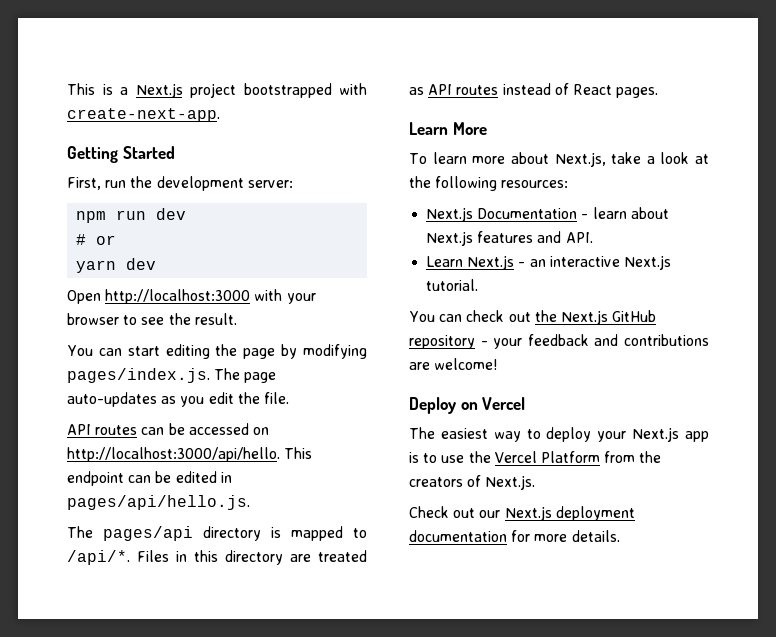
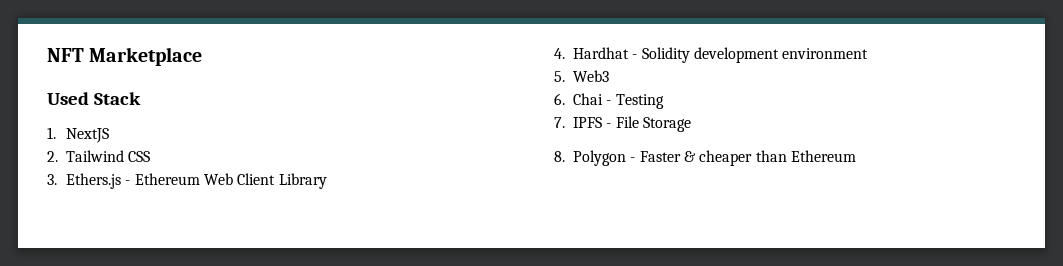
[67,83,367,98] [67,108,220,122] [67,146,175,163] [67,176,293,191] [76,208,187,223] [76,234,117,245] [76,258,157,273] [67,289,316,304] [67,313,237,325] [67,344,367,359] [67,368,277,383] [67,392,289,407] [67,423,269,435] [67,447,313,462] [67,471,232,486] [67,495,250,510] [67,526,367,541] [67,550,367,565] [409,83,659,98] [409,122,487,135] [409,152,709,167] [409,176,569,191] [426,207,669,222] [426,231,593,246] [426,255,671,270] [426,279,479,291] [409,310,657,325] [409,334,709,349] [409,358,498,370] [409,397,526,414] [409,427,709,442] [409,451,662,463] [409,475,536,490] [409,506,635,521] [409,530,620,542] This is a Next.js project bootstrapped with create-next-app. // Getting Started // First, run the development server: // npm run dev // # or // yarn dev // Open http://localhost:3000 with your browser to see the result. // You can start editing the page by modifying pages/index.js. The page auto-updates as you edit the file. // API routes can be accessed on http://localhost:3000/api/hello. This endpoint can be edited in pages/api/hello.js. // The pages/api directory is mapped to /api/*. Files in this directory are treated as API routes instead of React pages. // Learn More // To learn more about Next.js, take a look at the following resources: // Next.js Documentation - learn about Next.js features and API. // Learn Next.js - an interactive Next.js tutorial. // You can check out the Next.js GitHub repository - your feedback and contributions are welcome! // Deploy on Vercel // The easiest way to deploy your Next.js app is to use the Vercel Platform from the creators of Next.js. // Check out our Next.js deployment documentation for more details. -> [47,47,203,66] [47,92,141,105] [47,127,110,143] [47,150,151,162] [47,173,327,189] [554,47,869,63] [554,70,610,82] [554,93,664,109] [554,116,691,132] [554,150,856,166] NFT Marketplace // Used Stack // 1. NextJS // 2. Tailwind CSS // 3. Ethers.js - Ethereum Web Client Library // 4. Hardhat - Solidity development environment // 5. Web3 // 6. Chai - Testing // 7. IPFS - File Storage // 8. Polygon - Faster & cheaper than Ethereum

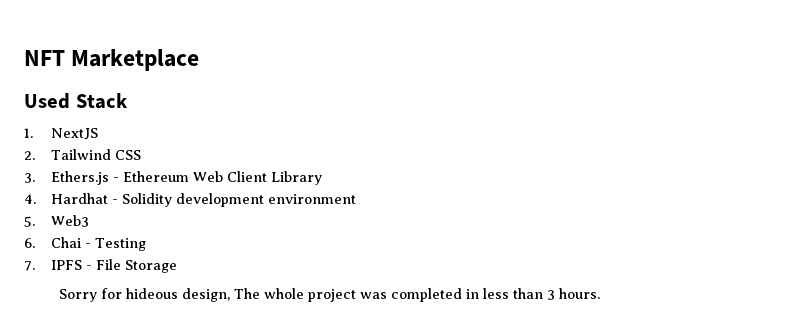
[554,150,856,166] 8. Polygon - Faster & cheaper than Ethereum -> [59,288,601,302] Sorry for hideous design, The whole project was completed in less than 3 hours.

